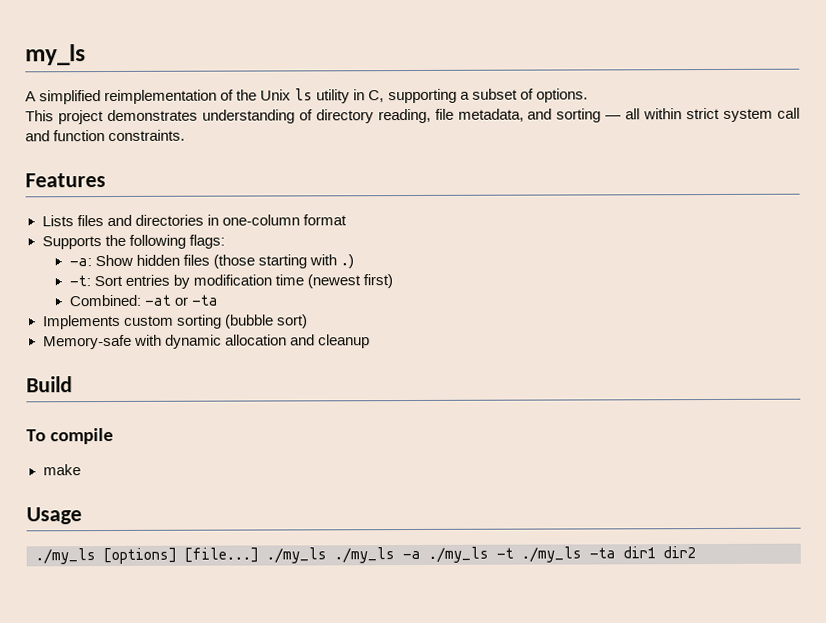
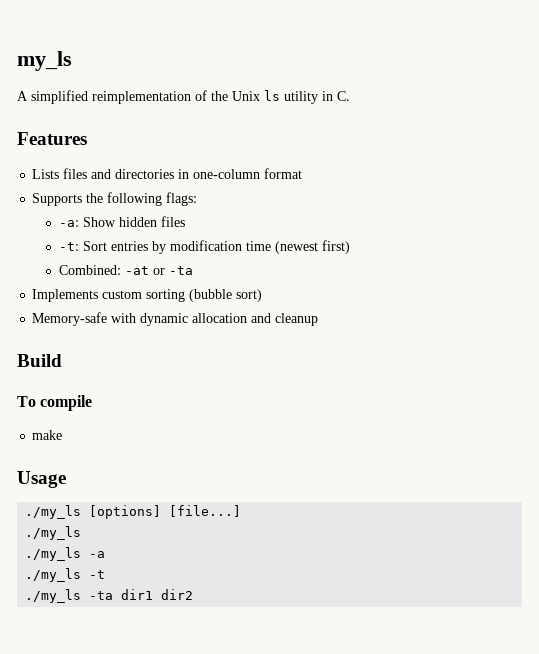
[368,88,588,104] [25,107,800,125] [25,129,186,142] C, supporting a subset of options. // This project demonstrates understanding of directory reading, file metadata, and sorting — all within strict system call and function constraints. -> [337,91,350,101] C.
[212,254,354,269] (those starting with .) -> (186, 221) none
[266,547,327,564] ./my_ls -> [25,526,82,540] // ./my_ls //
(421, 555) none -> (106, 554) //
(514, 553) none -> (106, 574) //

